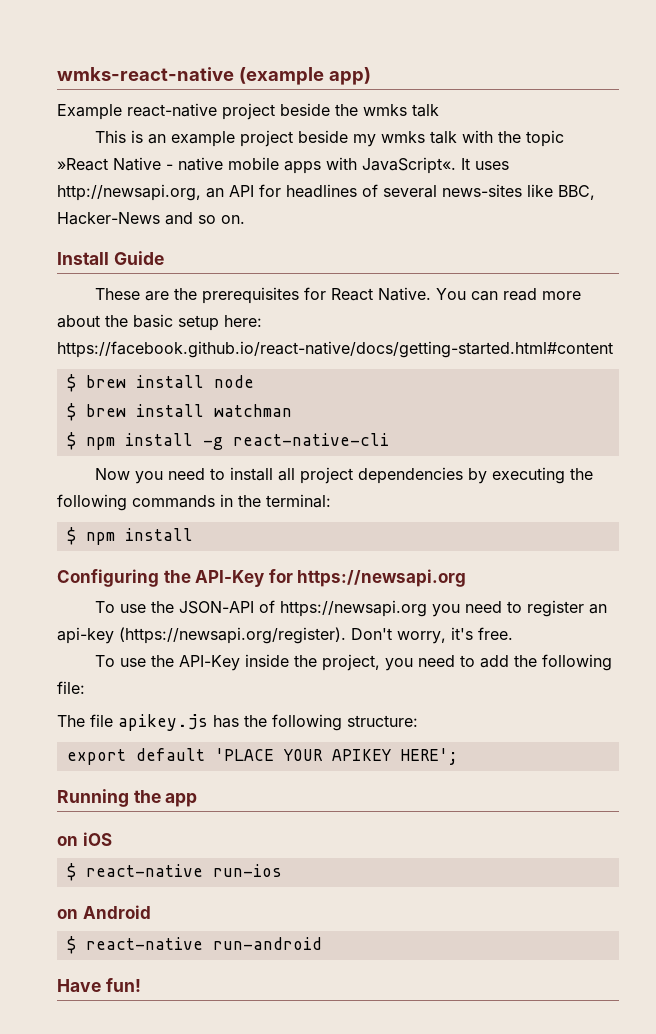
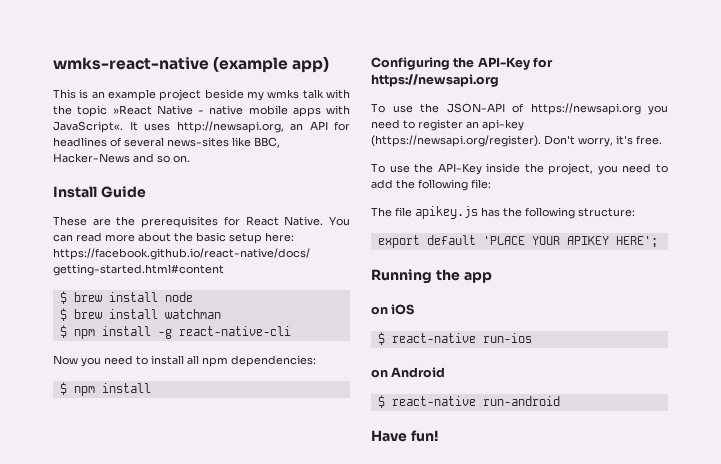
[57,103,439,120] // Example react-native project beside the wmks talk -> (330, 64) none
[299,467,593,484] [57,494,331,511] project dependencies by executing the following commands in the terminal: -> [202,355,316,367] npm dependencies:

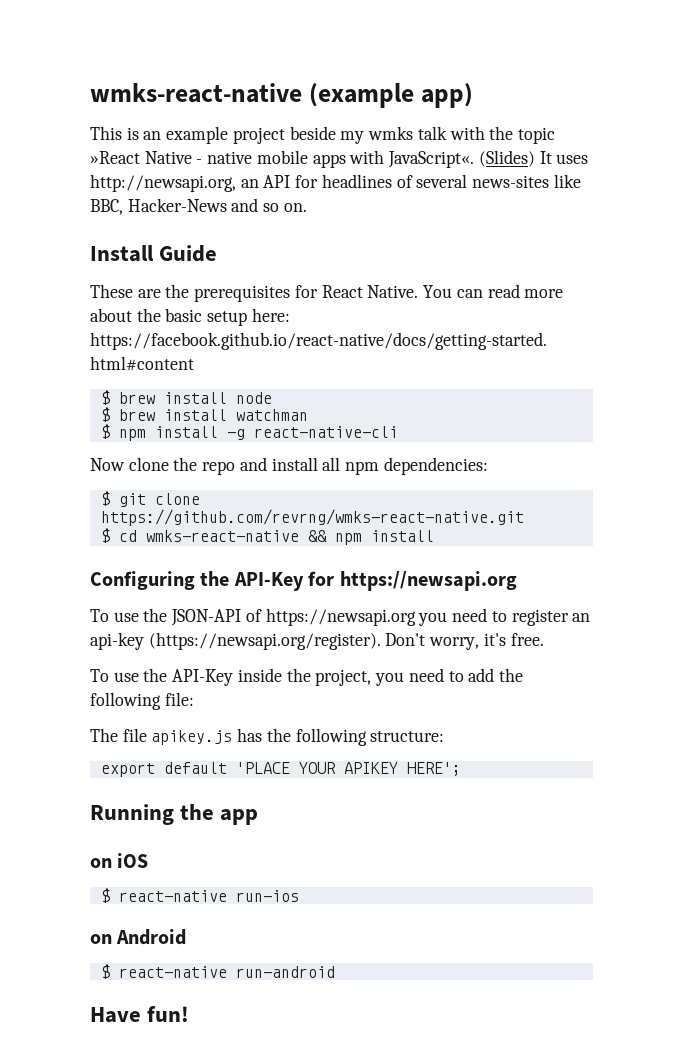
(123, 127) none -> [478,150,535,167] (Slides)
[81,355,148,367] you need to -> [128,457,267,475] clone the repo and
(67, 388) none -> [118,493,200,507] [100,509,524,526] [100,528,327,543] git clone https://github.com/revrng/wmks-react-native.git // $ cd wmks-react-native &&

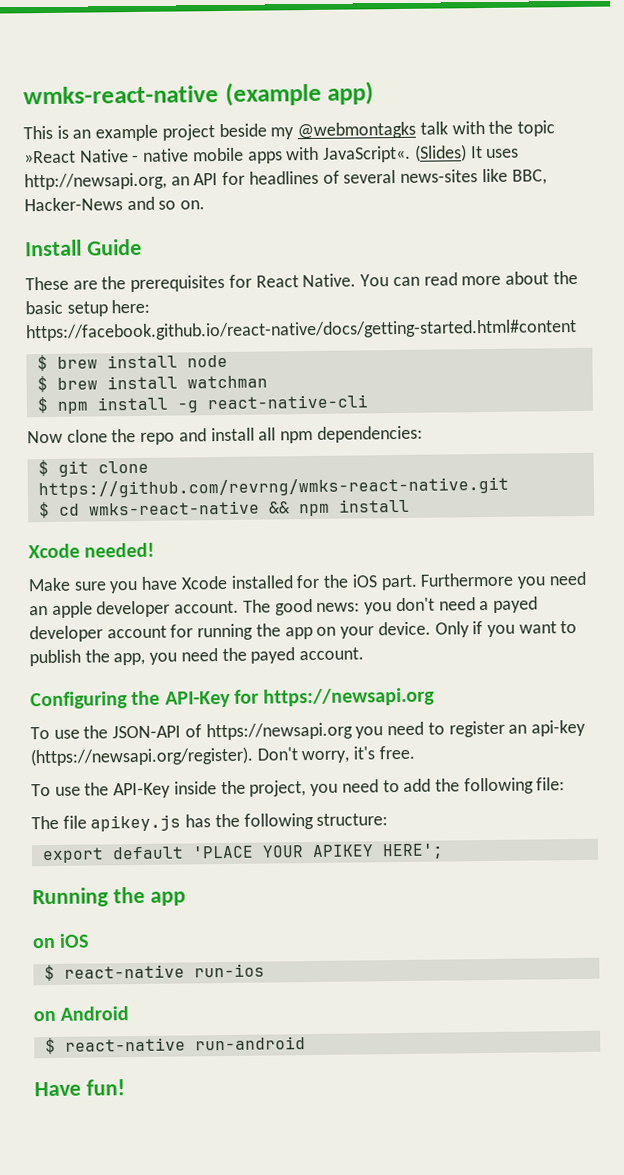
[368,126,414,140] wmks -> [297,121,417,140] @webmontagks
(434, 536) none -> [28,542,156,559] [28,571,586,594] [29,596,538,618] [29,620,578,643] [29,647,365,667] // Xcode needed! // Make sure you have Xcode installed for the iOS part. Furthermore you need an apple developer account. The good news: you don't need a payed developer account for running the app on your device. Only if you want to publish the app, you need the payed account.

